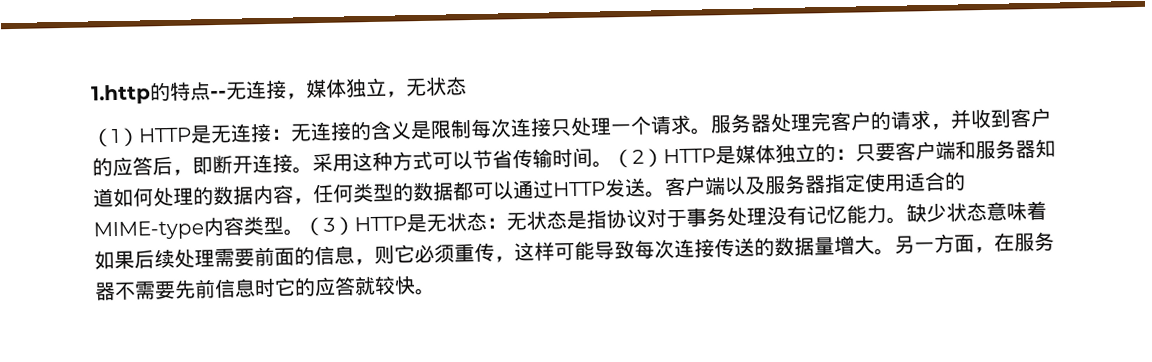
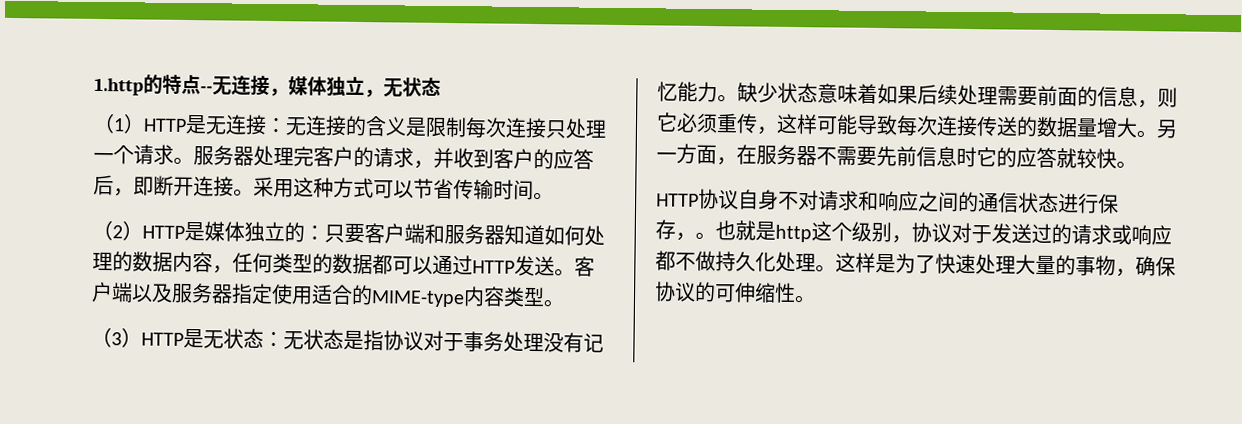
(613, 164) none -> (554, 196) //
(305, 232) none -> (564, 303) //
(436, 291) none -> [656,188,1119,214] [655,219,1172,246] [655,250,1176,277] [654,281,816,304] // HTTP协议自身不对请求和响应之间的通信状态进行保存，。也就是http这个级别，协议对于发送过的请求或响应都不做持久化处理。这样是为了快速处理大量的事物，确保协议的可伸缩性。

